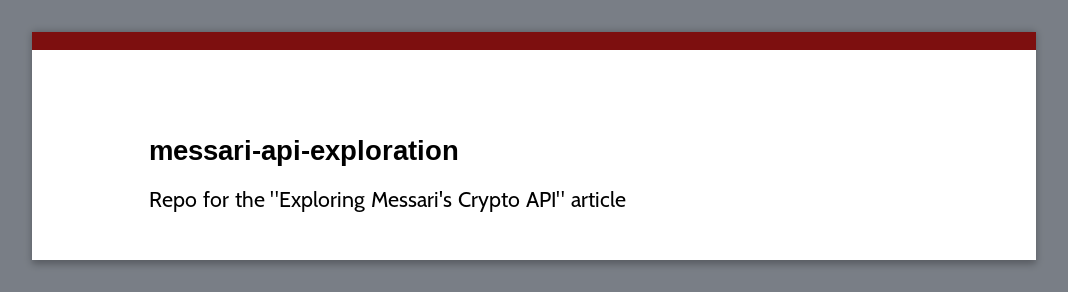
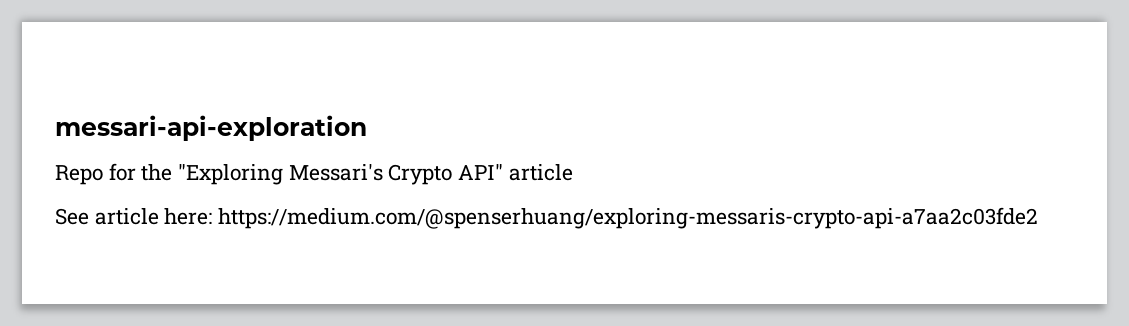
(626, 199) none -> [55,207,1039,229] // See article here: https://medium.com/@spenserhuang/exploring-messaris-crypto-api-a7aa2c03fde2

